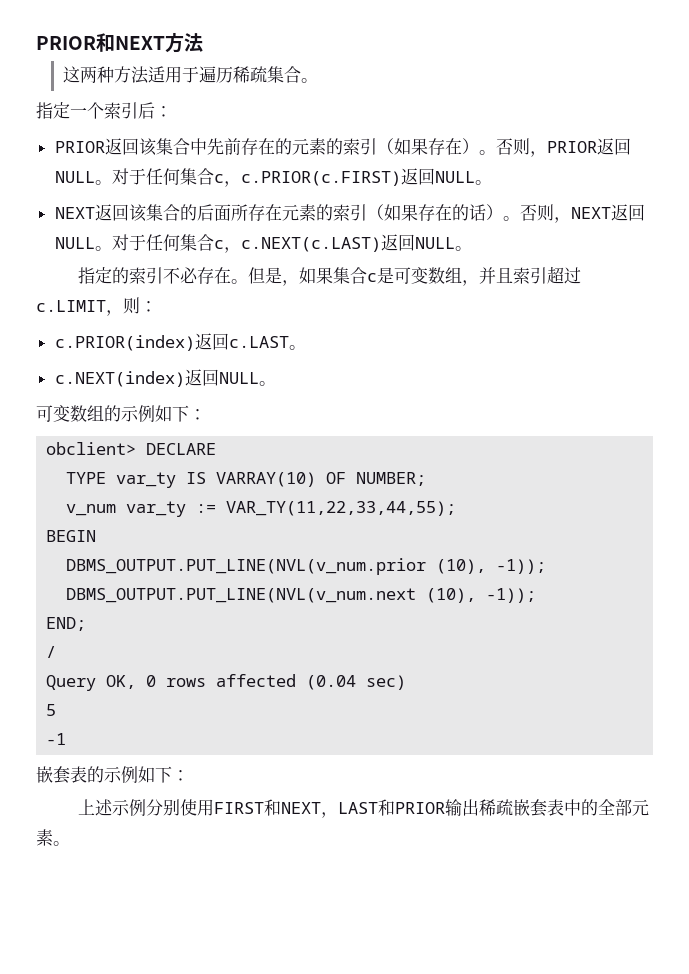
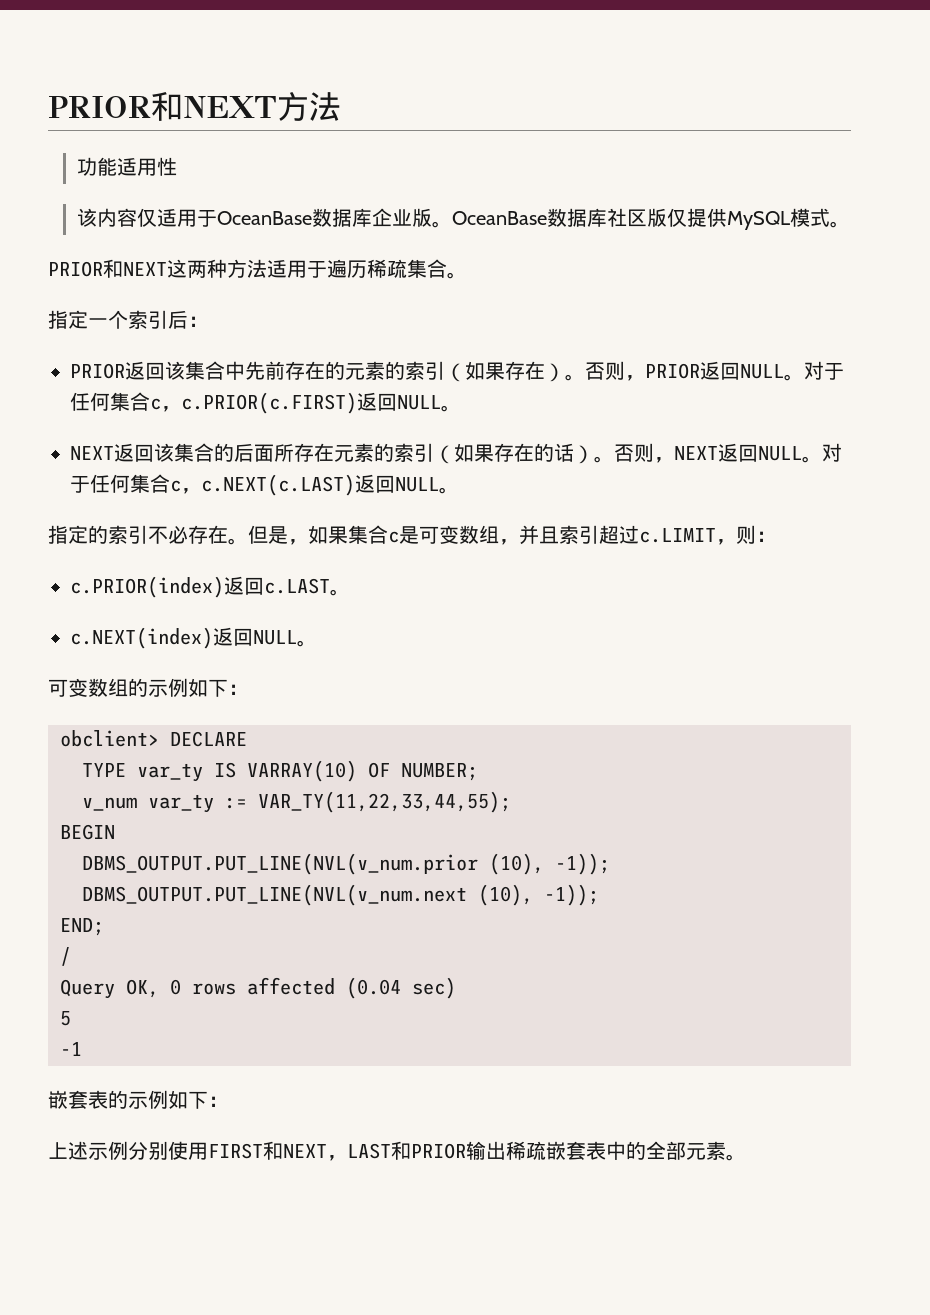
(203, 42) none -> [76,157,177,176] [76,208,850,230] [48,259,167,278] 功能适用性 // 该内容仅适用于OceanBase数据库企业版。OceanBase数据库社区版仅提供MySQL模式。 // PRIOR和NEXT

